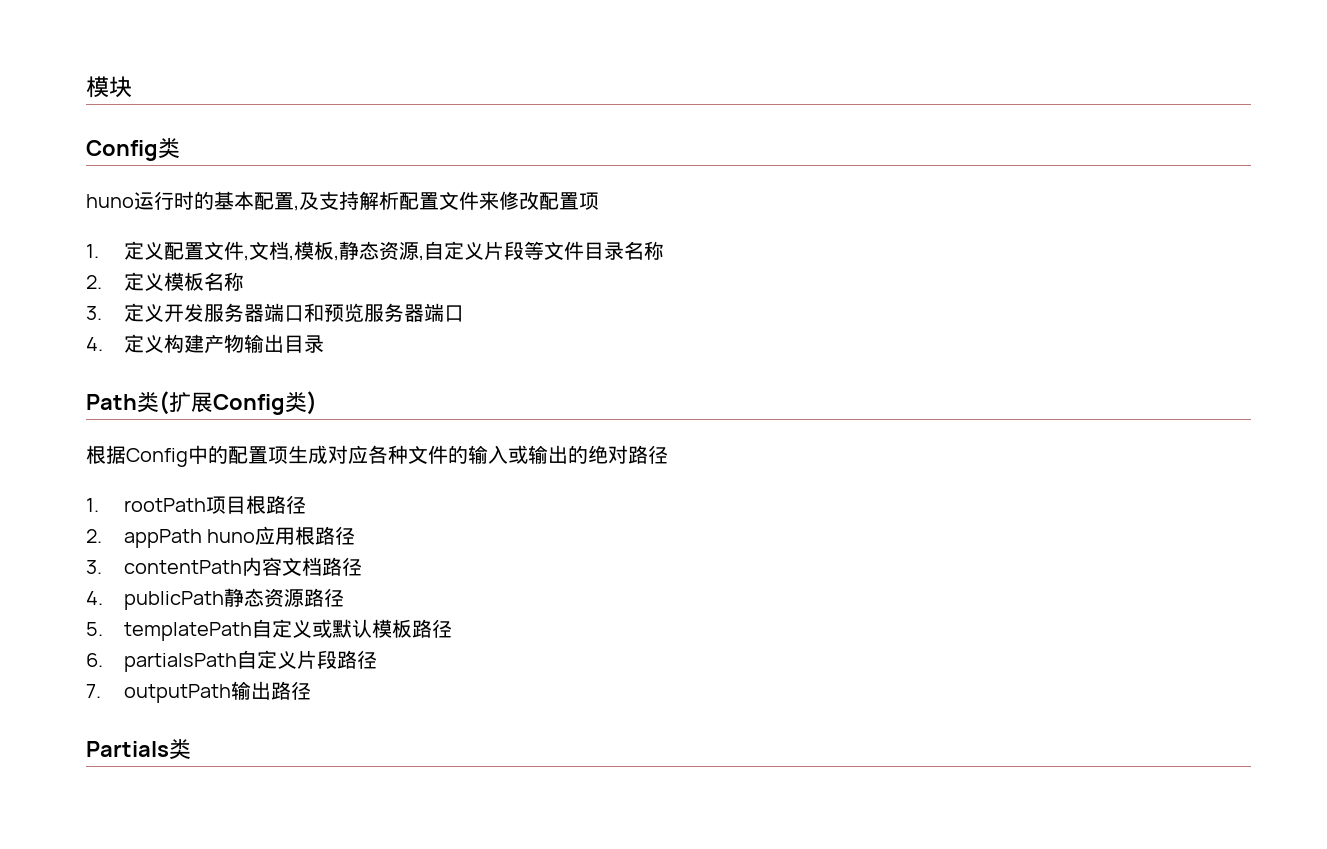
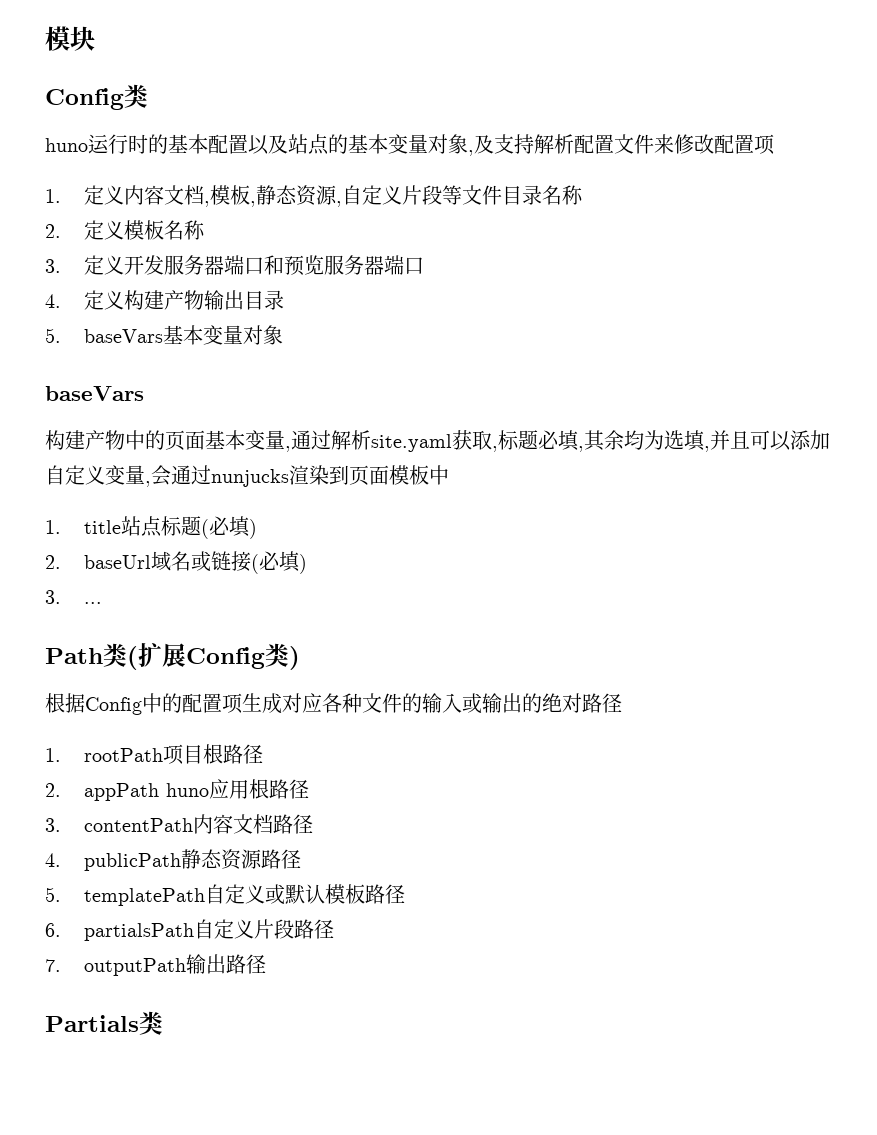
(294, 201) none -> [248,134,468,155] 以及站点的基本变量对象
[163,241,249,261] 配置文件, -> [123,185,164,205] 内容
(324, 344) none -> [45,325,283,345] [45,386,144,401] [45,430,830,452] [45,465,449,487] [45,516,257,539] [45,551,307,574] [45,590,102,604] // 5. baseVars基本变量对象 // baseVars // 构建产物中的页面基本变量,通过解析site.yaml获取,标题必填,其余均为选填,并且可以添加自定义变量,会通过nunjucks渲染到页面模板中 // 1. title站点标题(必填) // 2. baseUrl域名或链接(必填) // 3. ...

